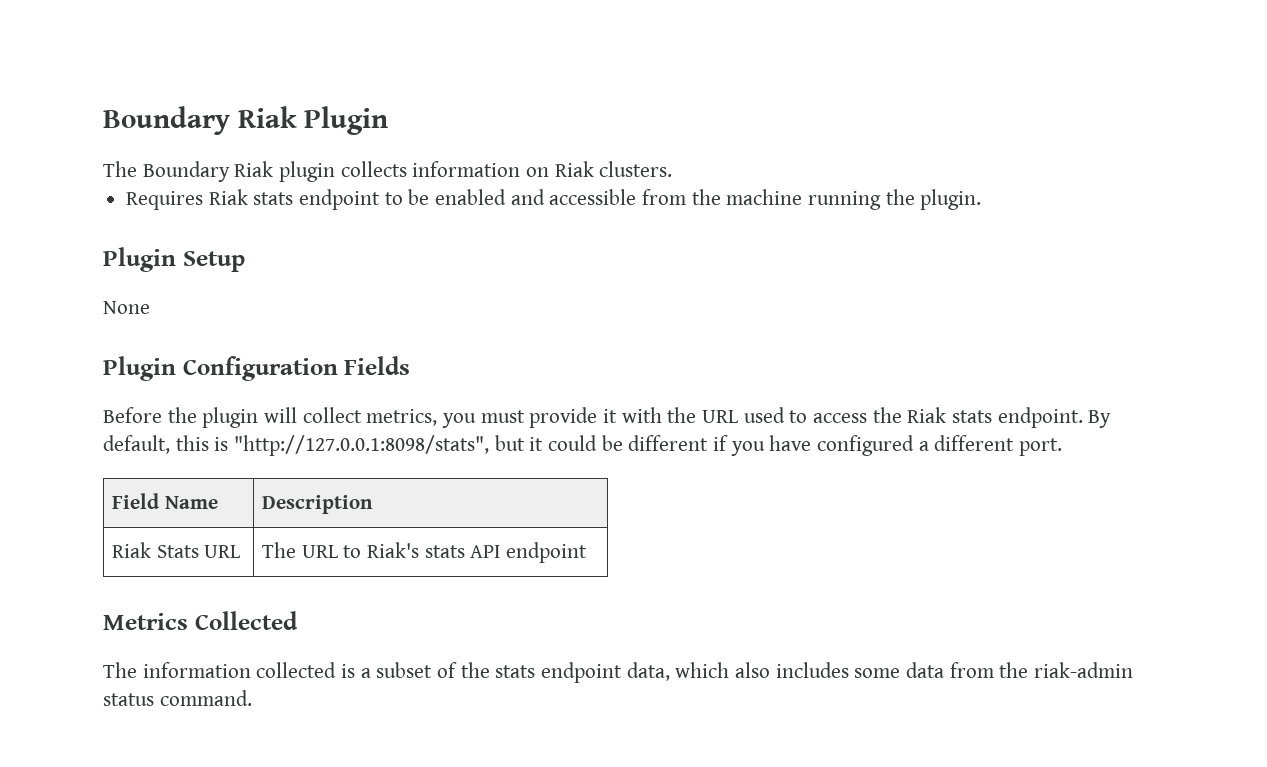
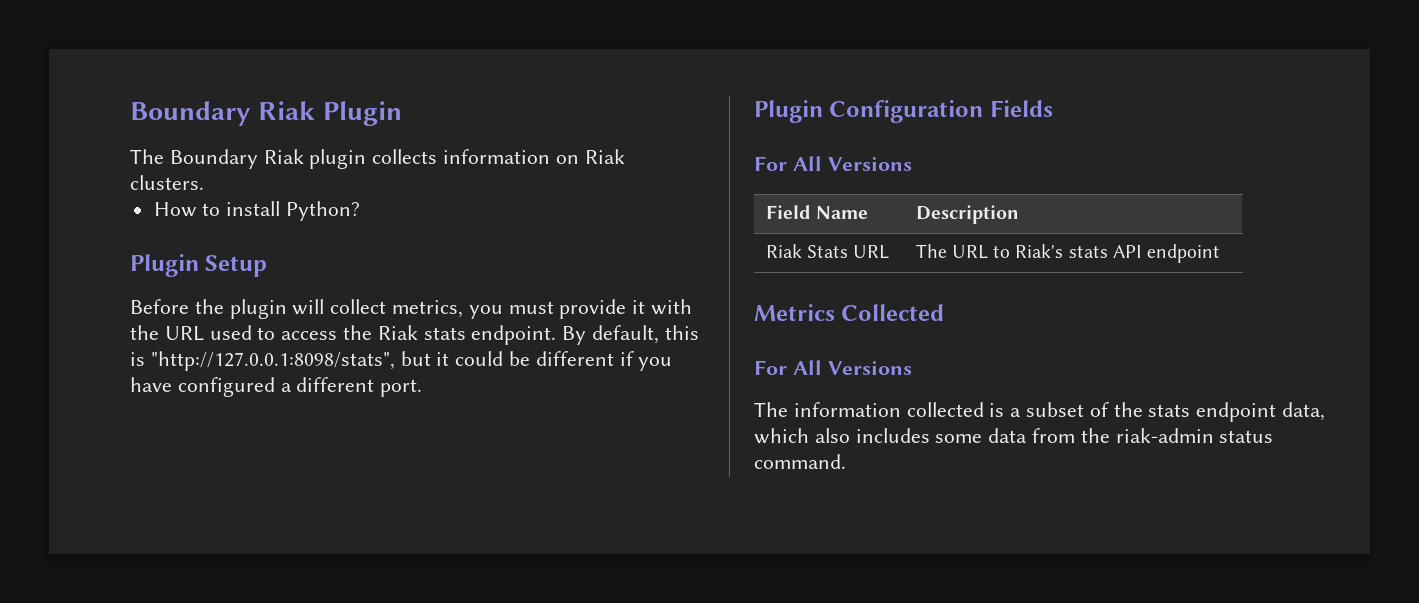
[126,189,982,210] [103,247,245,272] [103,301,150,314] [103,356,411,381] Requires Riak stats endpoint to be enabled and accessible from the machine running the plugin. // Plugin Setup // None // Plugin Configuration Fields -> [153,201,361,221] [130,254,268,277] How to install Python? // Plugin Setup
(1063, 447) none -> [754,100,1053,123] [754,156,912,171] // Plugin Configuration Fields // For All Versions
(298, 620) none -> [754,360,912,375] // For All Versions

